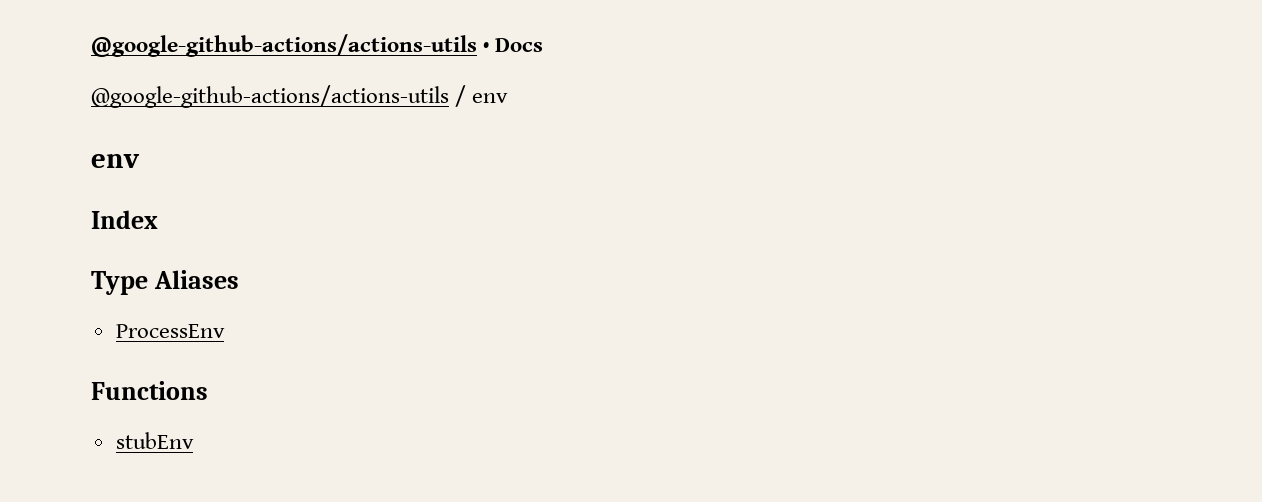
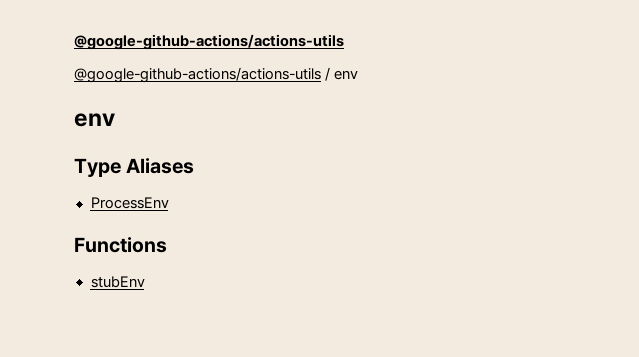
[91,34,544,57] @google-github-actions/actions-utils • Docs -> [74,34,344,50] @google-github-actions/actions-utils
[91,210,158,229] // Index -> (115, 120) none

